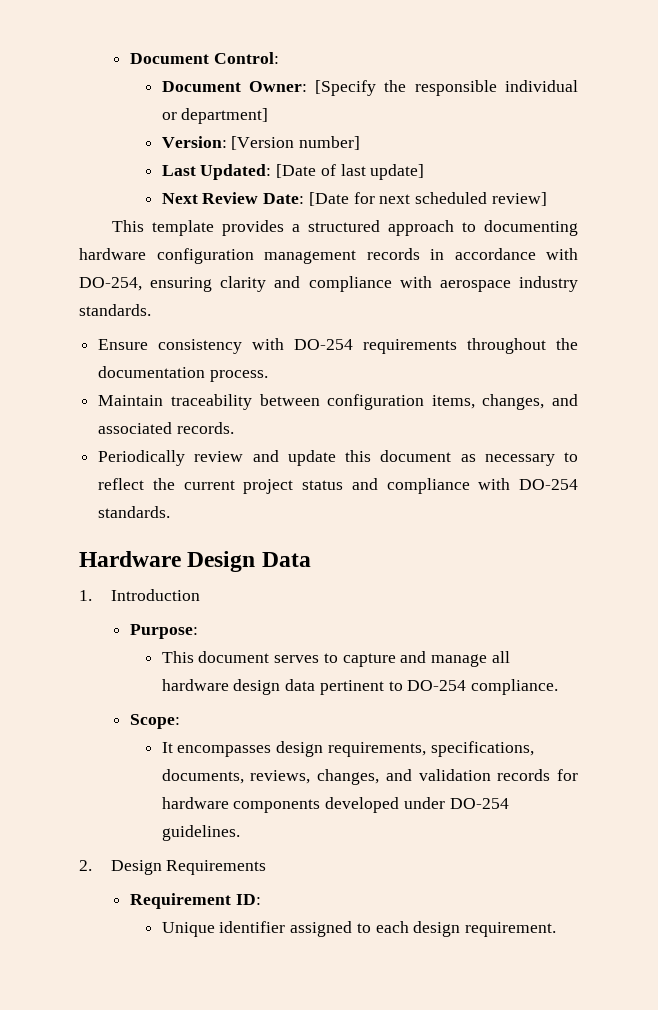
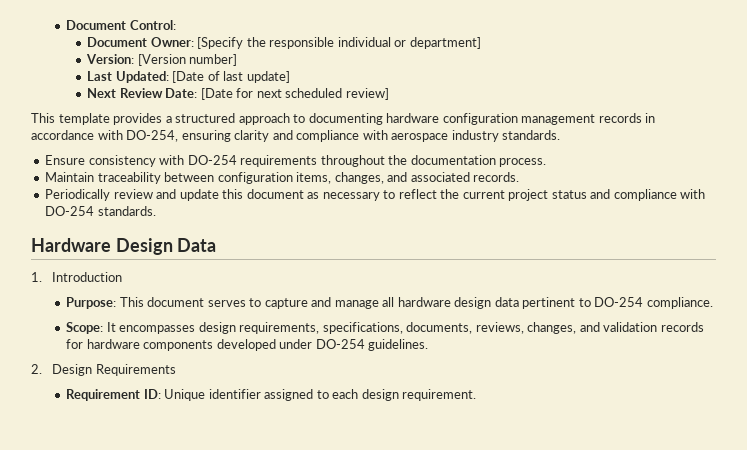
(198, 631) // -> (117, 303) none
(180, 721) // -> (104, 328) none
(261, 899) // -> (161, 394) none

